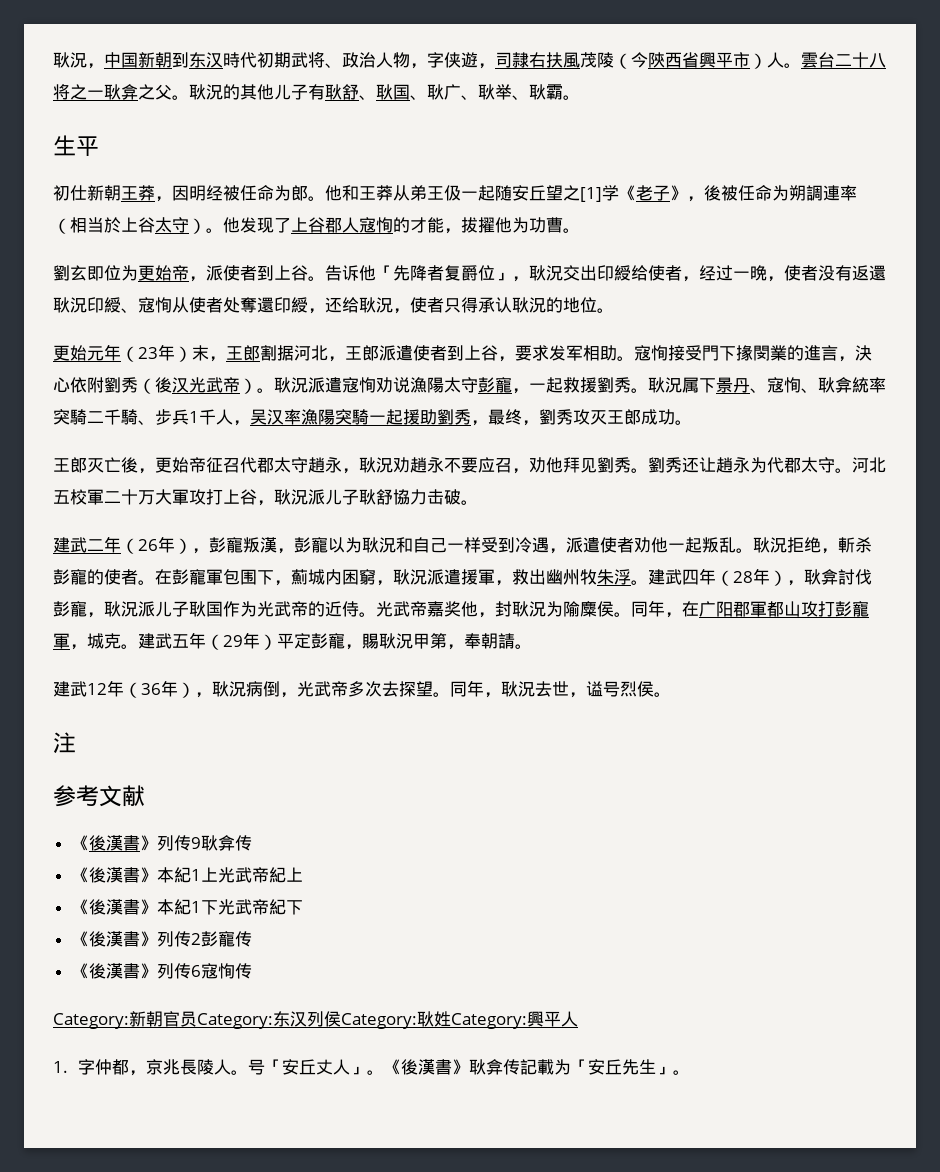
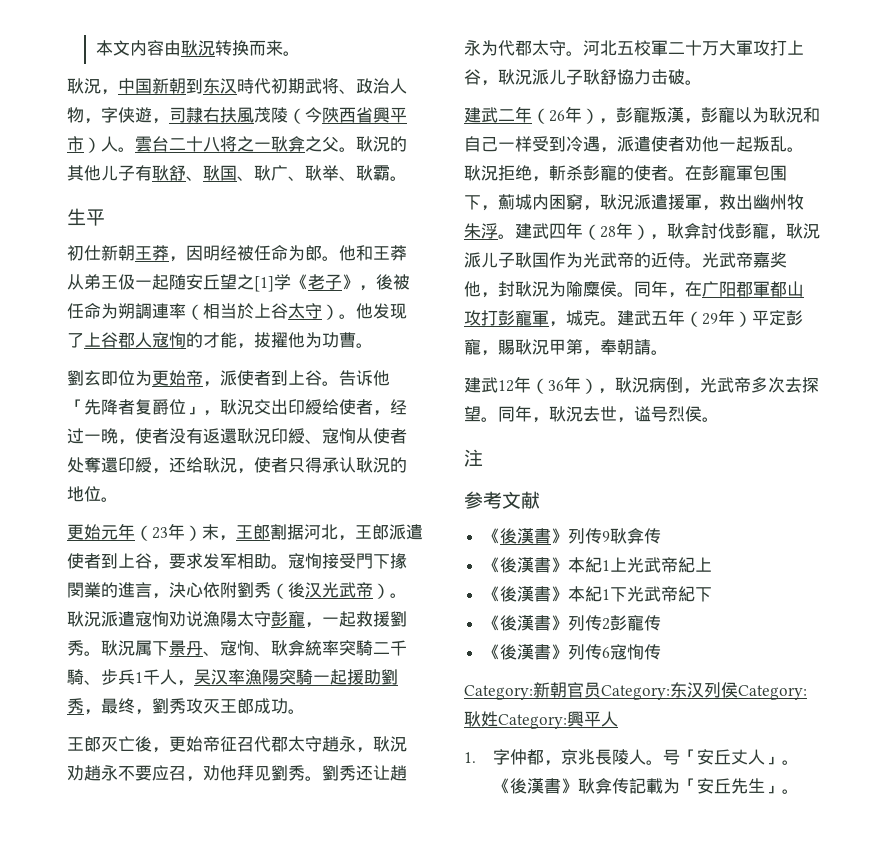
(53, 60) none -> [95,40,300,56] 本文内容由耿況转换而来。 //

